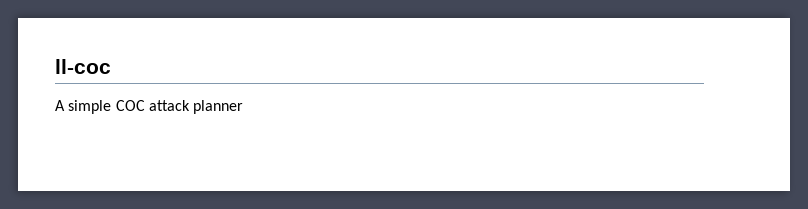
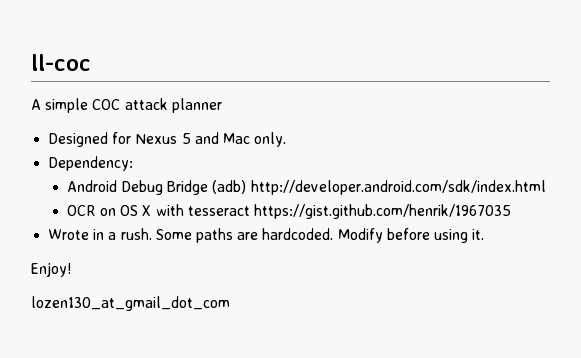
(244, 107) none -> [48,132,287,147] [48,156,134,171] [66,180,546,195] [66,204,511,219] [48,228,485,243] [31,262,71,277] [31,296,230,311] // Designed for Nexus 5 and Mac only. // Dependency: // Android Debug Bridge (adb) http://developer.android.com/sdk/index.html // OCR on OS X with tesseract https://gist.github.com/henrik/1967035 // Wrote in a rush. Some paths are hardcoded. Modify before using it. // Enjoy! // lozen130_at_gmail_dot_com

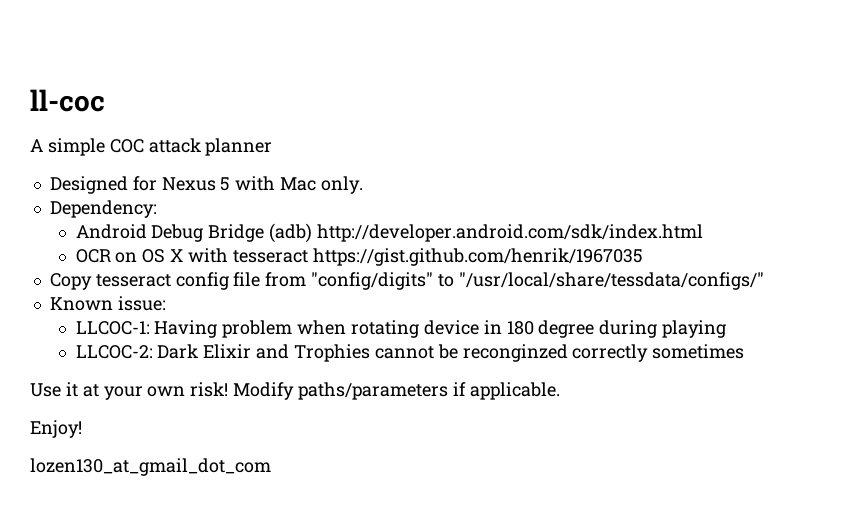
[194,132,219,144] and -> [235,176,276,191] with
[48,228,485,243] Wrote in a rush. Some paths are hardcoded. Modify before using it. -> [49,272,764,290] [49,296,166,311] [75,320,727,338] [75,344,745,362] [30,382,560,400] Copy tesseract config file from "config/digits" to "/usr/local/share/tessdata/configs/" // Known issue: // LLCOC-1: Having problem when rotating device in 180 degree during playing // LLCOC-2: Dark Elixir and Trophies cannot be reconginzed correctly sometimes // Use it at your own risk! Modify paths/parameters if applicable.

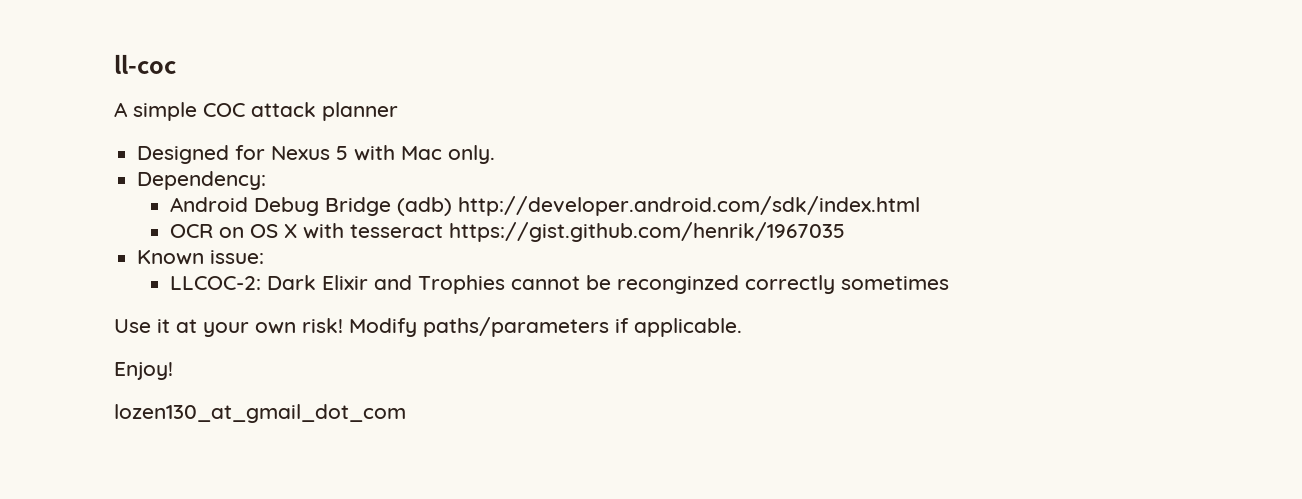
[49,272,764,290] [49,296,166,311] [75,320,727,338] Copy tesseract config file from "config/digits" to "/usr/local/share/tessdata/configs/" // Known issue: // LLCOC-1: Having problem when rotating device in 180 degree during playing -> [137,250,265,265] Known issue:

